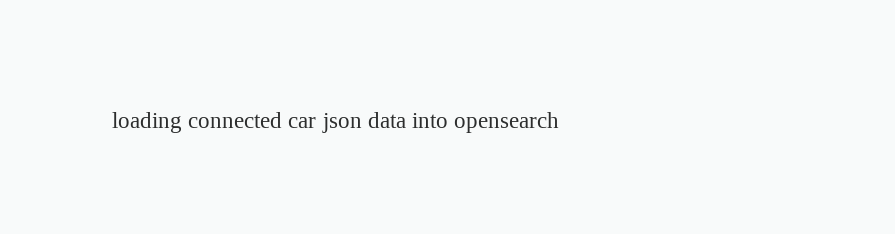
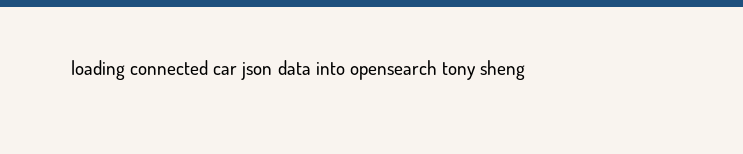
(560, 122) none -> [441,60,526,80] tony sheng

